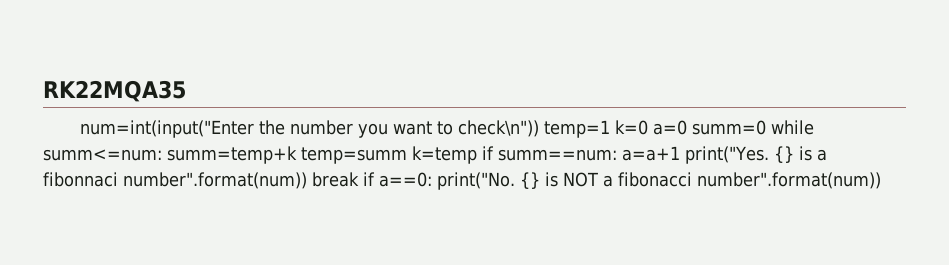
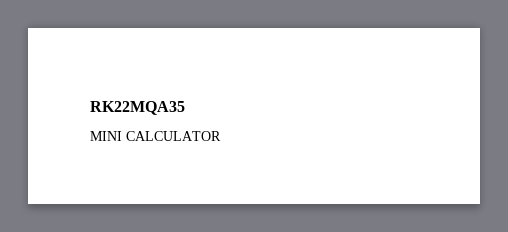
[80,120,815,138] [43,146,827,164] [43,172,881,190] num=int(input("Enter the number you want to check\n")) temp=1 k=0 a=0 summ=0 while summ<=num: summ=temp+k temp=summ k=temp if summ==num: a=a+1 print("Yes. {} is a fibonnaci number".format(num)) break if a==0: print("No. {} is NOT a fibonacci number".format(num)) -> [90,131,221,141] MINI CALCULATOR

